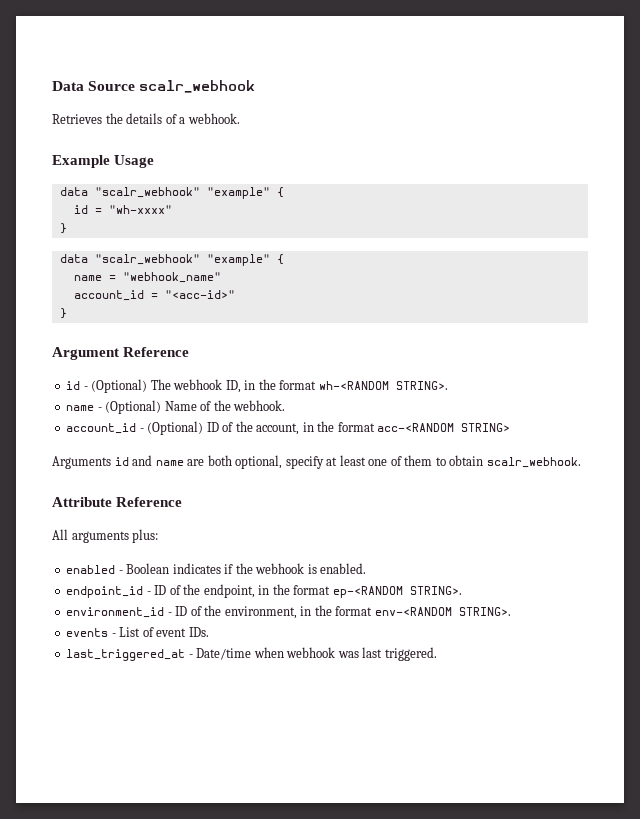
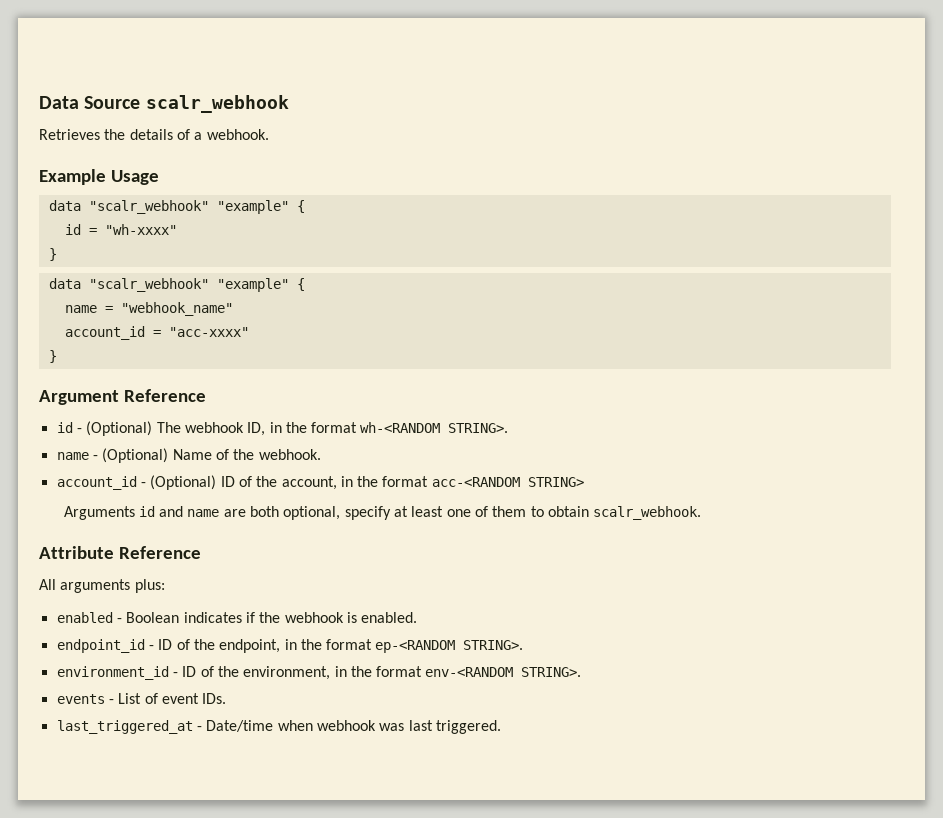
[164,290,235,299] "<acc-id>" -> [168,327,249,337] "acc-xxxx"

